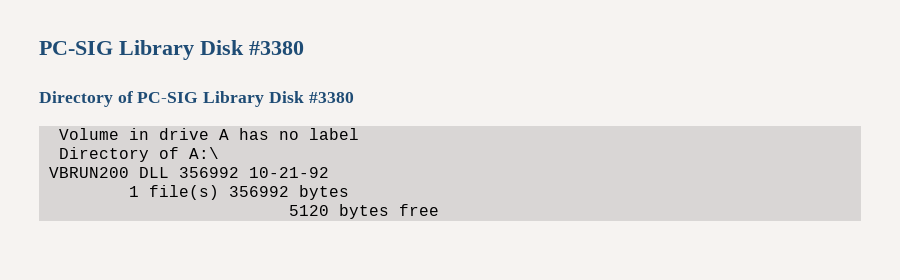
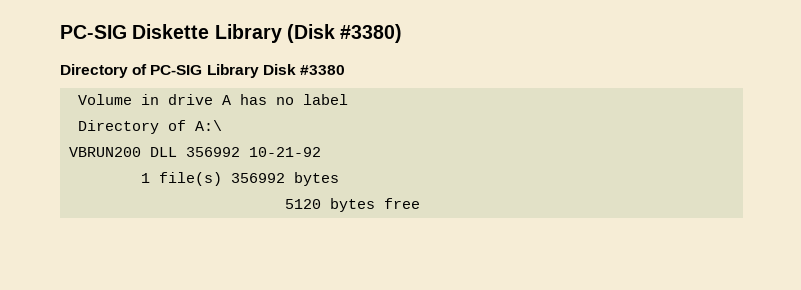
[39,40,304,60] PC-SIG Library Disk #3380 -> [60,24,403,43] PC-SIG Diskette Library (Disk #3380)

